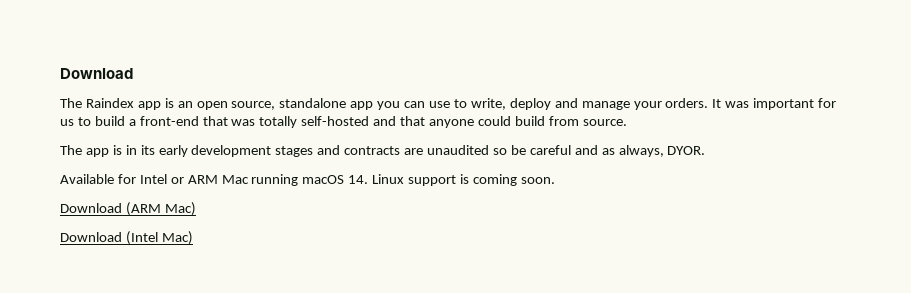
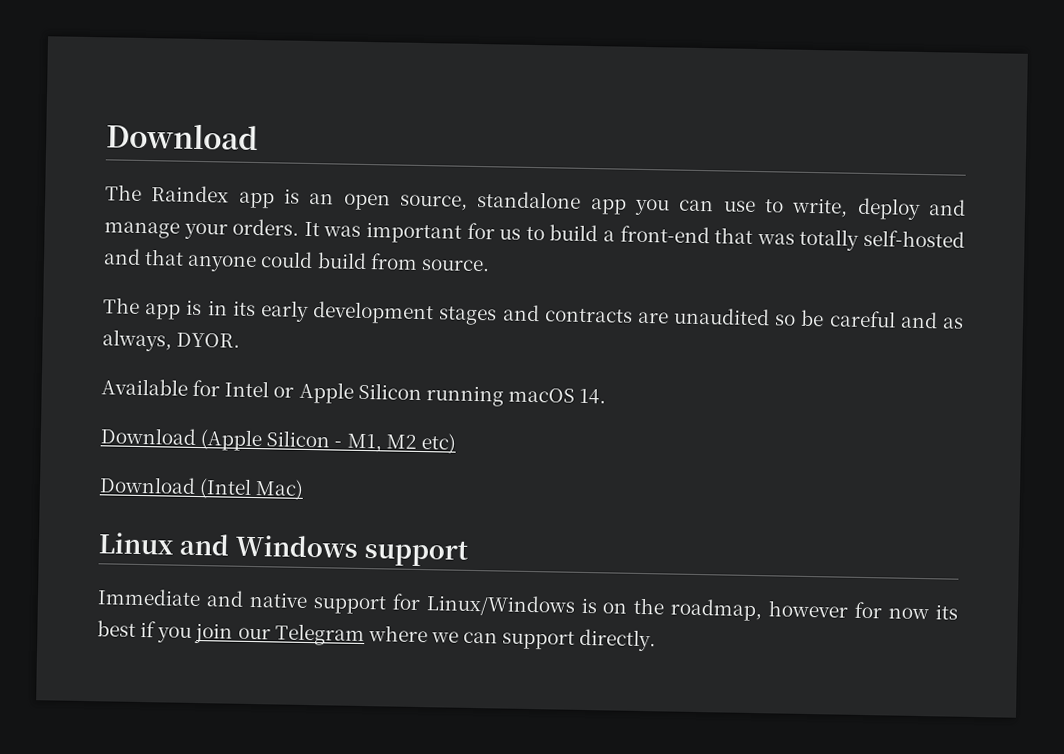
[187,175,249,184] ARM Mac -> [298,381,422,404] Apple Silicon
[372,174,555,186] [60,202,196,216] [60,231,193,245] Linux support is coming soon. // Download (ARM Mac) // Download (Intel Mac) -> [100,427,456,454] [99,476,305,500] [98,532,469,567] [97,588,958,622] [97,620,657,652] // Download (Apple Silicon - M1, M2 etc) // Download (Intel Mac) // Linux and Windows support // Immediate and native support for Linux/Windows is on the roadmap, however for now its best if you join our Telegram where we can support directly.

